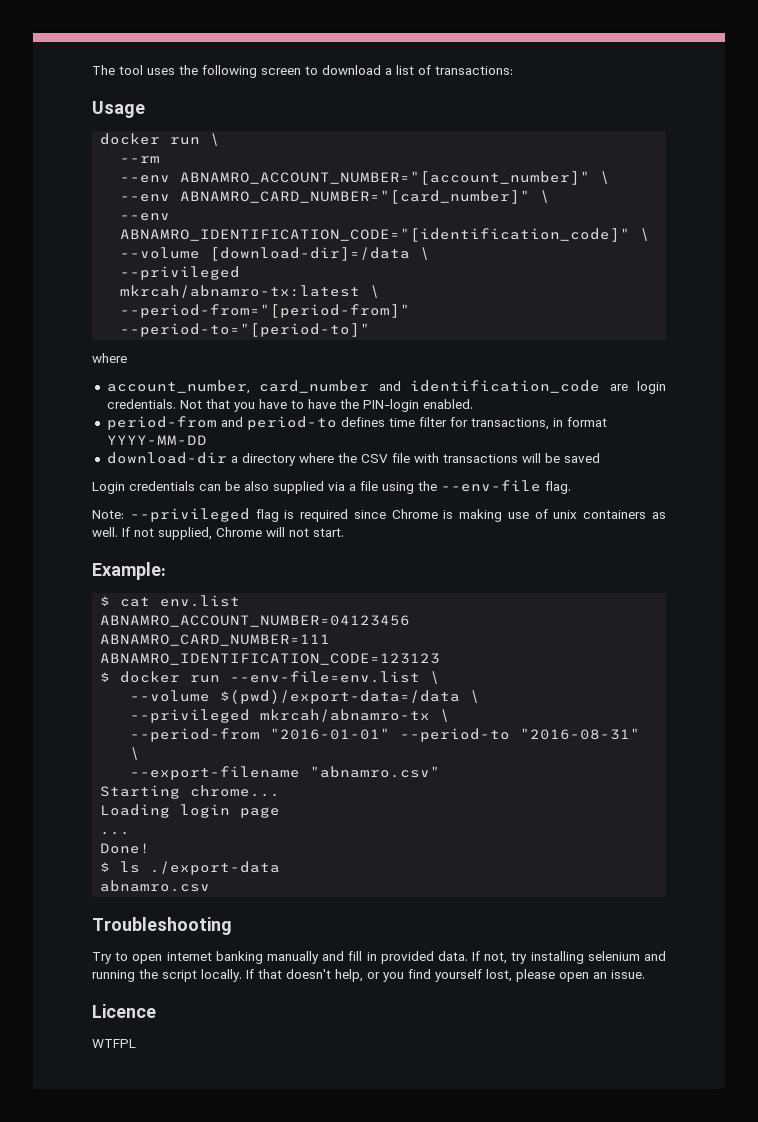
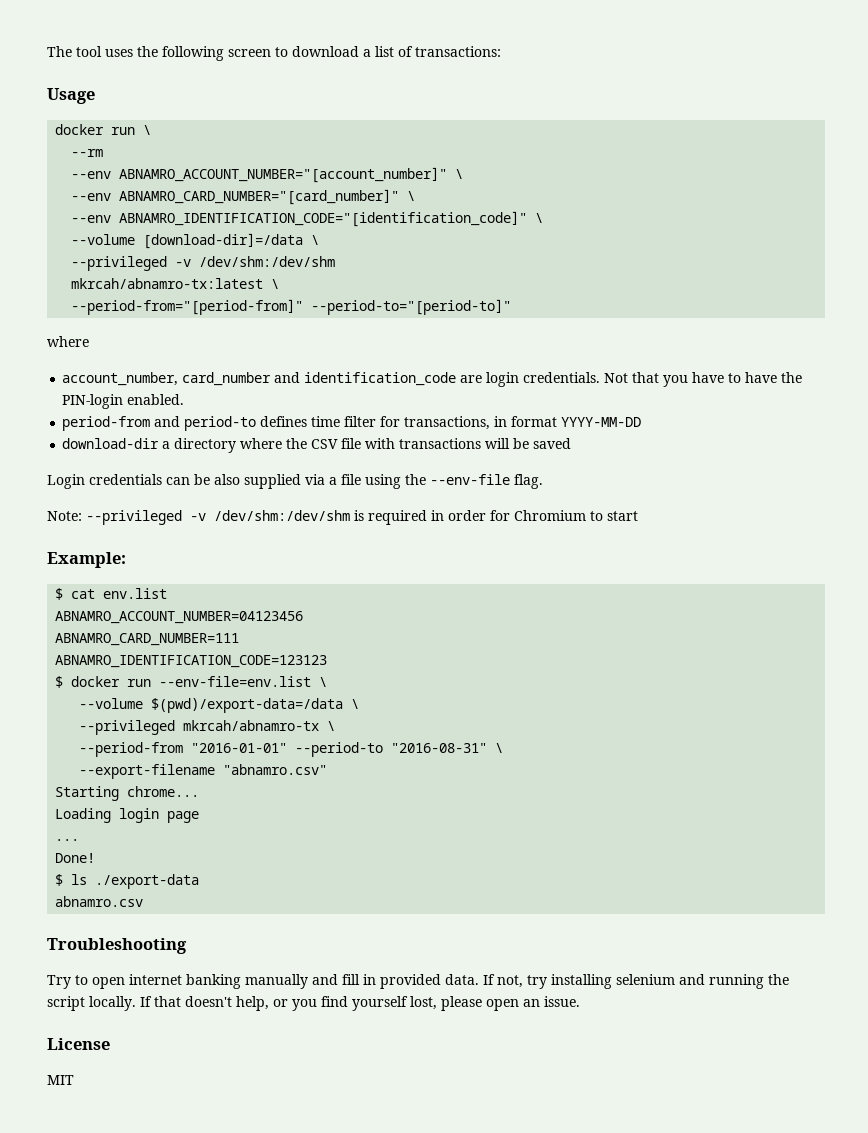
(241, 273) none -> [175,256,336,267] -v /dev/shm:/dev/shm
[255,509,666,522] [92,527,344,540] flag is required since Chrome is making use of unix containers as well. If not supplied, Chrome will not start. -> [190,510,638,525] -v /dev/shm:/dev/shm is required in order for Chromium to start
[92,1004,156,1018] [92,1039,136,1048] Licence // WTFPL -> [47,1038,110,1050] [47,1075,74,1085] License // MIT

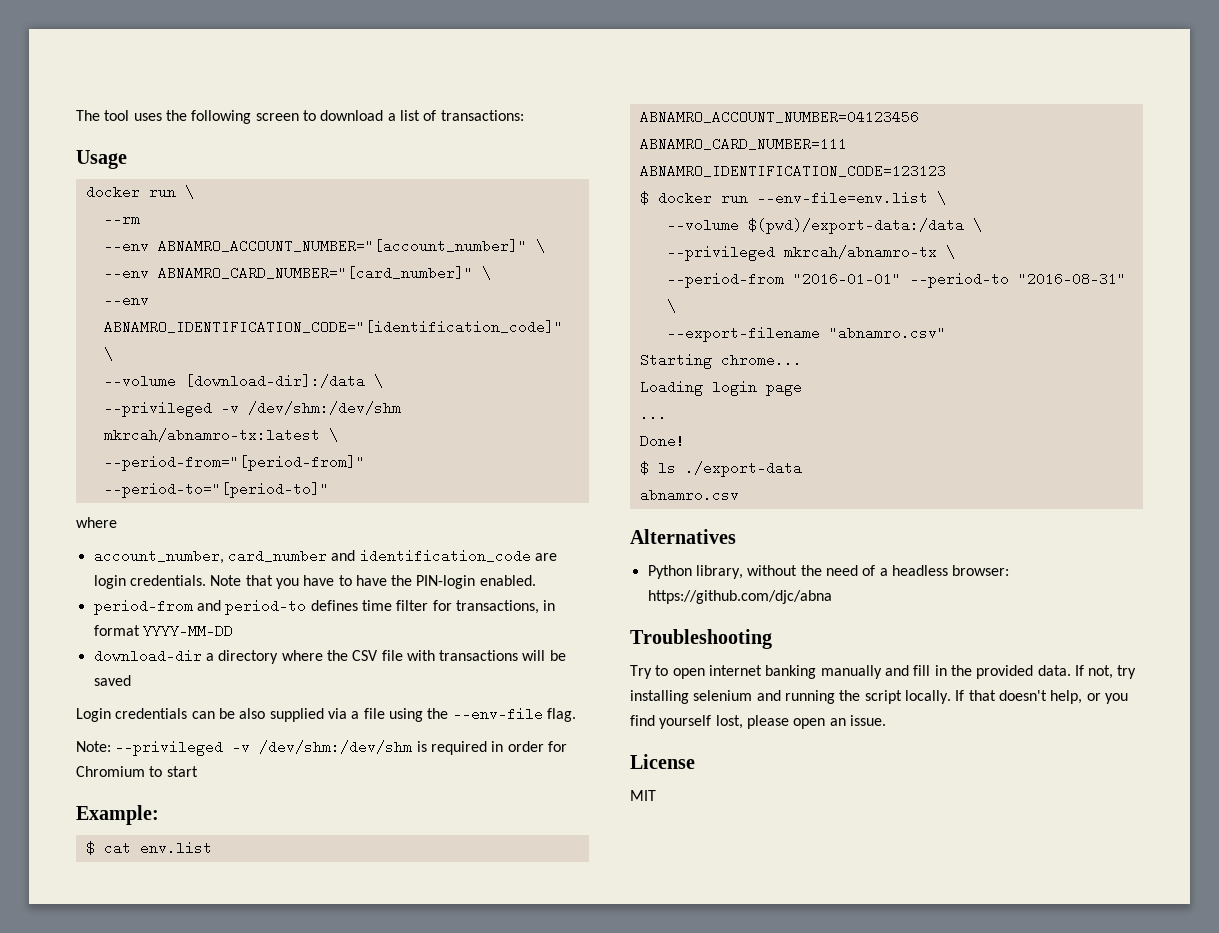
[143,233,304,249] [download-dir]=/data -> [184,374,365,388] [download-dir]:/data
[604,373,629,383] Not -> [210,575,242,586] Note
[151,698,344,713] $(pwd)/export-data=/data -> [747,218,964,234] $(pwd)/export-data:/data
(144, 901) none -> [630,529,736,544] [647,565,1010,579] [647,590,832,604] // Alternatives // Python library, without the need of a headless browser: https://github.com/djc/abna
(376, 979) none -> [950,665,972,676] the

